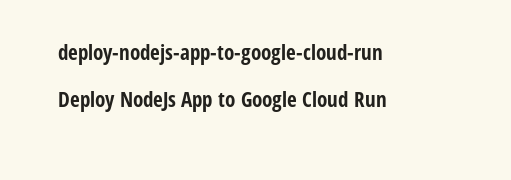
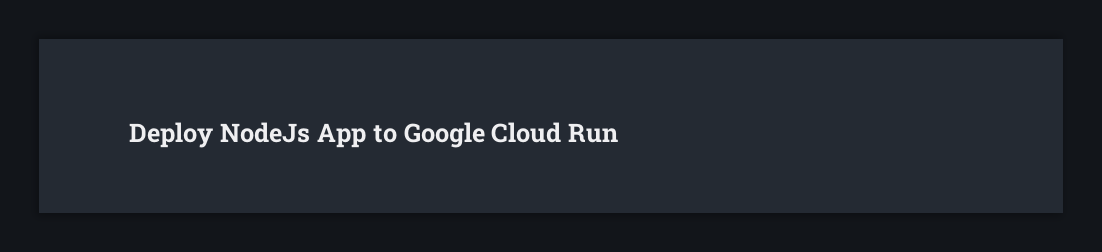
[58,44,383,65] deploy-nodejs-app-to-google-cloud-run // -> (129, 135) none

